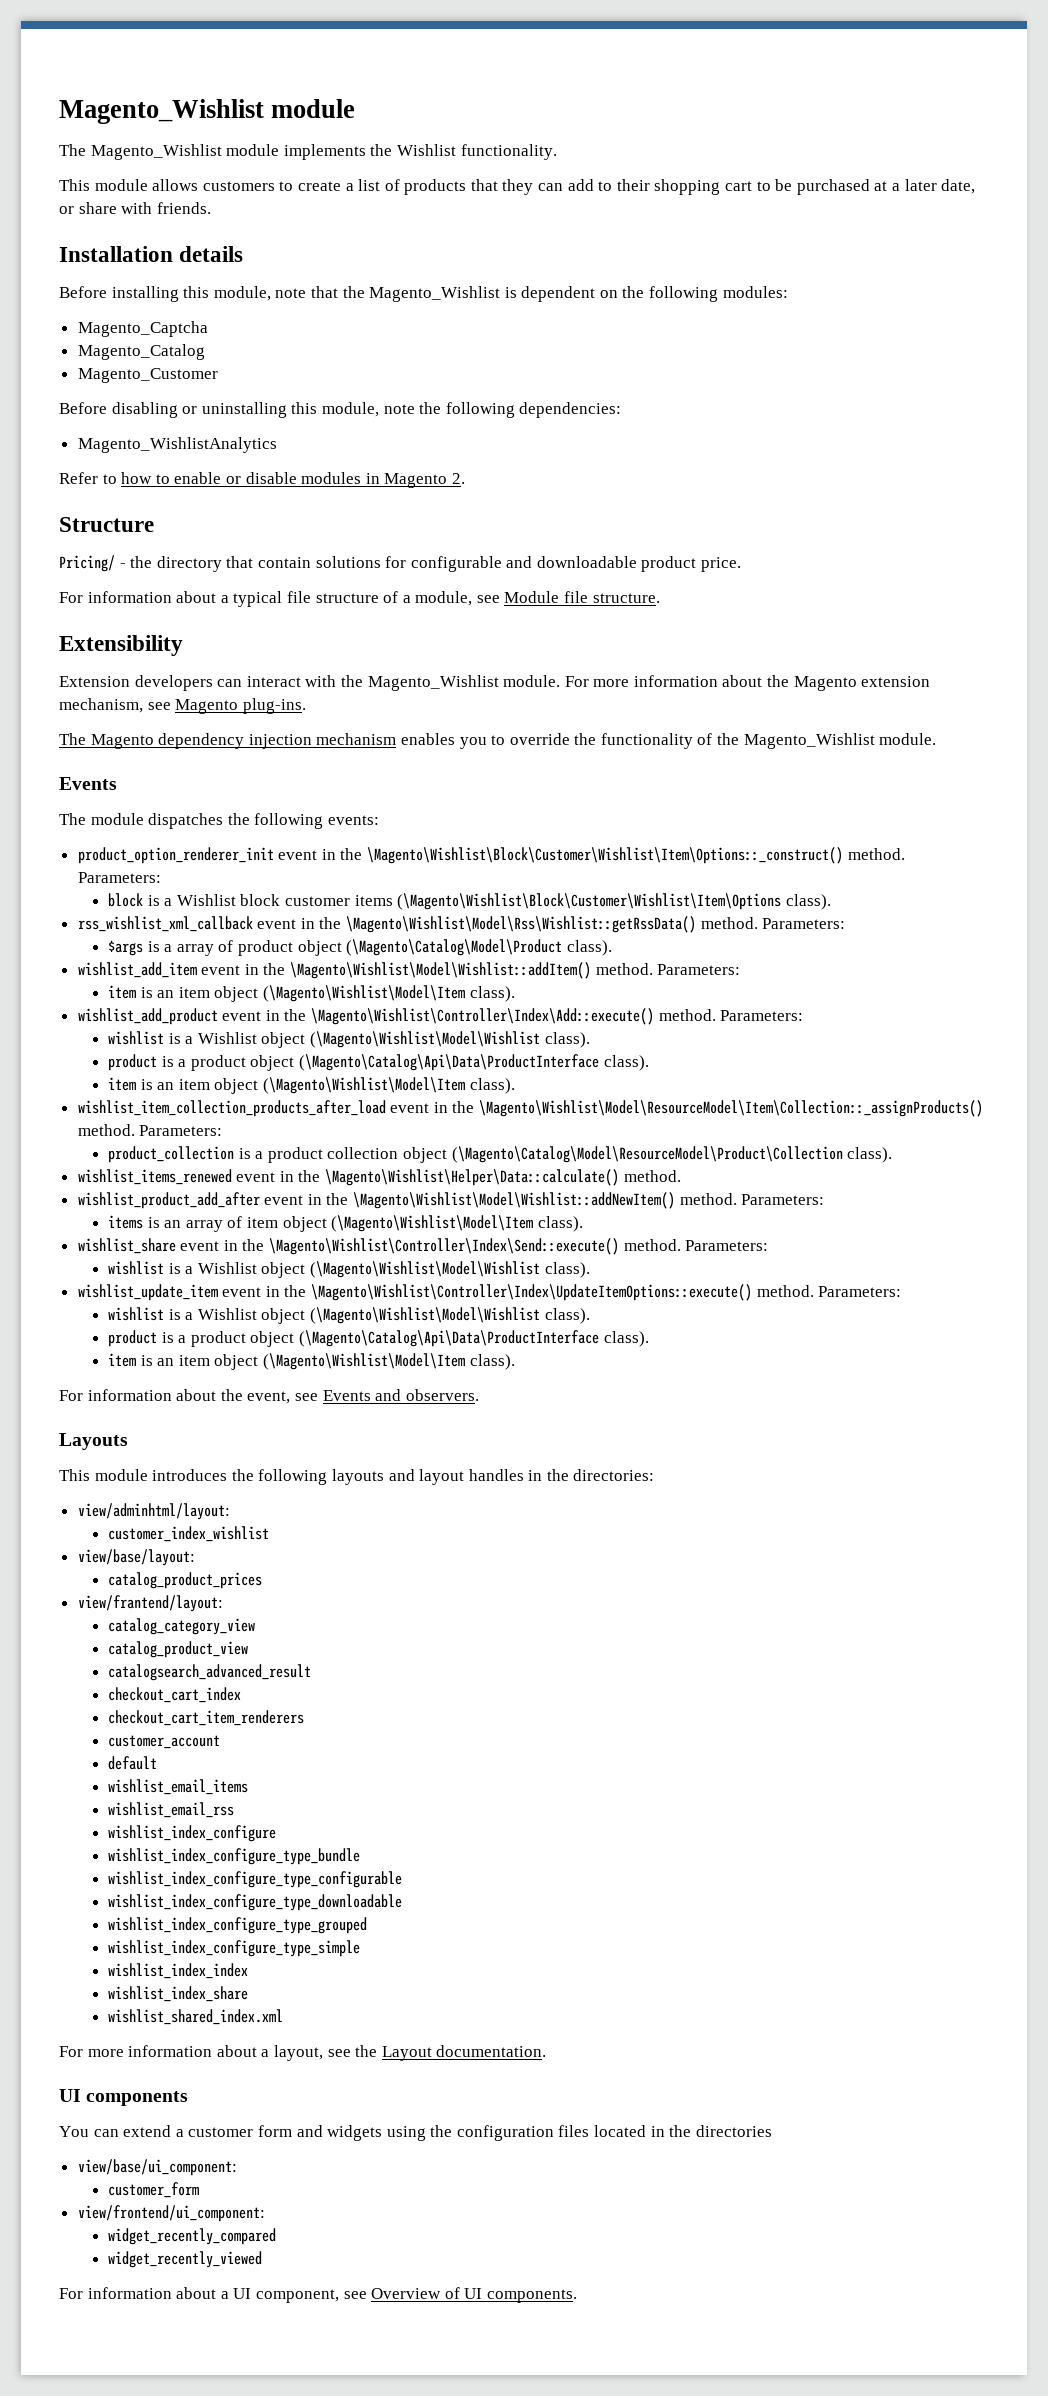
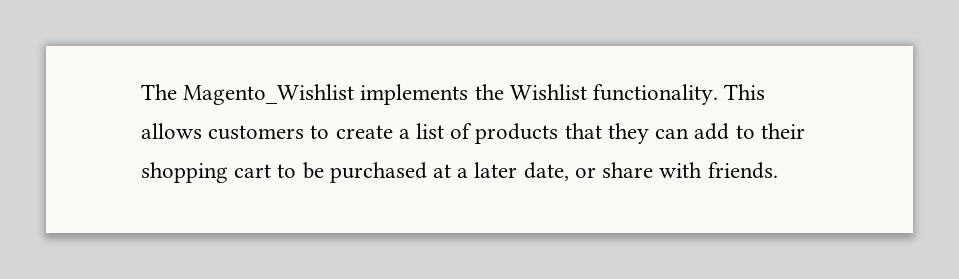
[59,99,356,124] Magento_Wishlist module // -> (141, 92) none
[226,144,280,156] module -> (355, 94) none
[59,179,148,191] // This module -> [724,84,766,100] This
[59,246,244,262] [59,286,788,302] [77,321,208,337] [77,344,205,360] [77,368,218,383] [59,402,622,418] [77,437,277,453] [59,472,465,488] [59,517,154,532] [59,555,742,572] [59,591,660,607] [59,635,183,656] [59,675,931,691] [59,698,306,714] [59,733,937,749] [59,777,117,790] [59,813,379,829] [77,847,905,864] [77,872,161,883] [108,893,831,910] [77,916,846,933] [108,939,612,956] [77,962,741,979] [108,985,515,1002] [77,1008,804,1025] [108,1031,590,1048] [108,1054,649,1071] [108,1077,515,1094] [77,1100,984,1117] [77,1124,223,1136] [108,1146,893,1163] [77,1169,681,1186] [77,1192,825,1209] [108,1215,583,1232] [77,1238,769,1255] [108,1261,590,1278] [77,1284,902,1301] [108,1307,590,1324] [108,1330,649,1347] [108,1353,515,1370] [59,1389,479,1404] [59,1433,128,1450] [59,1469,655,1485] [77,1503,230,1520] [108,1526,270,1542] [77,1549,195,1566] [108,1572,263,1589] [77,1595,223,1612] [108,1618,256,1635] [108,1641,249,1658] [108,1664,312,1681] [108,1687,242,1703] [108,1710,305,1726] [108,1735,221,1749] [108,1756,158,1770] [108,1779,249,1795] [108,1802,235,1818] [108,1825,277,1842] [108,1848,361,1865] [108,1871,403,1888] [108,1894,403,1911] [108,1917,368,1934] [108,1940,361,1957] [108,1963,249,1979] [108,1986,249,2002] [108,2009,284,2025] [59,2045,547,2061] [59,2089,189,2106] [59,2125,772,2141] [77,2159,237,2176] [108,2182,200,2198] [77,2205,265,2222] [108,2228,277,2245] [108,2251,263,2268] [59,2287,577,2303] // Installation details // Before installing this module, note that the Magento_Wishlist is dependent on the following modules: // Magento_Captcha // Magento_Catalog // Magento_Customer // Before disabling or uninstalling this module, note the following dependencies: // Magento_WishlistAnalytics // Refer to how to enable or disable modules in Magento 2. // Structure // Pricing/ - the directory that contain solutions for configurable and downloadable product price. // For information about a typical file structure of a module, see Module file structure. // Extensibility // Extension developers can interact with the Magento_Wishlist module. For more information about the Magento extension mechanism, see Magento plug-ins. // The Magento dependency injection mechanism enables you to override the functionality of the Magento_Wishlist module. // Events // The module dispatches the following events: // product_option_renderer_init event in the \Magento\Wishlist\Block\Customer\Wishlist\Item\Options::_construct() method. Parameters: // block is a Wishlist block customer items (\Magento\Wishlist\Block\Customer\Wishlist\Item\Options class). // rss_wishlist_xml_callback event in the \Magento\Wishlist\Model\Rss\Wishlist::getRssData() method. Parameters: // $args is a array of product object (\Magento\Catalog\Model\Product class). // wishlist_add_item event in the \Magento\Wishlist\Model\Wishlist::addItem() method. Parameters: // item is an item object (\Magento\Wishlist\Model\Item class). // wishlist_add_product event in the \Magento\Wishlist\Controller\Index\Add::execute() method. Parameters: // wishlist is a Wishlist object (\Magento\Wishlist\Model\Wishlist class). // product is a product object (\Magento\Catalog\Api\Data\ProductInterface class). // item is an item object (\Magento\Wishlist\Model\Item class). // wishlist_item_collection_products_after_load event in the \Magento\Wishlist\Model\ResourceModel\Item\Collection::_assignProducts() method. Parameters: // product_collection is a product collection object (\Magento\Catalog\Model\ResourceModel\Product\Collection class). // wishlist_items_renewed event in the \Magento\Wishlist\Helper\Data::calculate() method. // wishlist_product_add_after event in the \Magento\Wishlist\Model\Wishlist::addNewItem() method. Parameters: // items is an array of item object (\Magento\Wishlist\Model\Item class). // wishlist_share event in the \Magento\Wishlist\Controller\Index\Send::execute() method. Parameters: // wishlist is a Wishlist object (\Magento\Wishlist\Model\Wishlist class). // wishlist_update_item event in the \Magento\Wishlist\Controller\Index\UpdateItemOptions::execute() method. Parameters: // wishlist is a Wishlist object (\Magento\Wishlist\Model\Wishlist class). // product is a product object (\Magento\Catalog\Api\Data\ProductInterface class). // item is an item object (\Magento\Wishlist\Model\Item class). // For information about the event, see Events and observers. // Layouts // This module introduces the following layouts and layout handles in the directories: // view/adminhtml/layout: // customer_index_wishlist // view/base/layout: // catalog_product_prices // view/frantend/layout: // catalog_category_view // catalog_product_view // catalogsearch_advanced_result // checkout_cart_index // checkout_cart_item_renderers // customer_account // default // wishlist_email_items // wishlist_email_rss // wishlist_index_configure // wishlist_index_configure_type_bundle // wishlist_index_configure_type_configurable // wishlist_index_configure_type_downloadable // wishlist_index_configure_type_grouped // wishlist_index_configure_type_simple // wishlist_index_index // wishlist_index_share // wishlist_shared_index.xml // For more information about a layout, see the Layout documentation. // UI components // You can extend a customer form and widgets using the configuration files located in the directories // view/base/ui_component: // customer_form // view/frontend/ui_component: // widget_recently_compared // widget_recently_viewed // For information about a UI component, see Overview of UI components. -> (778, 170) none

